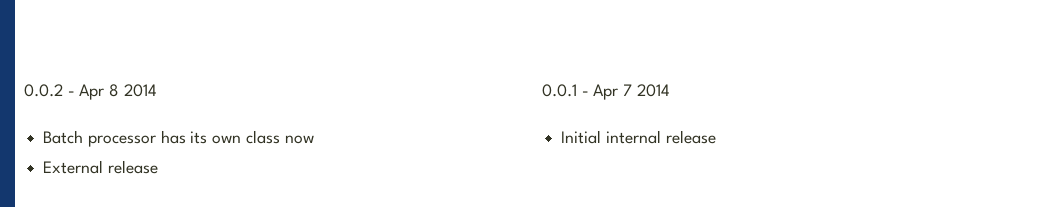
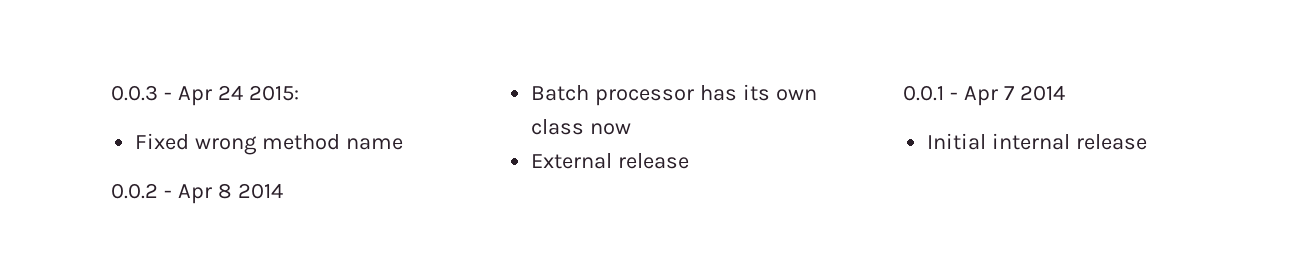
(24, 90) none -> [111,85,299,106] [135,133,404,155] 0.0.3 - Apr 24 2015: // Fixed wrong method name //

